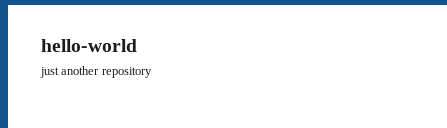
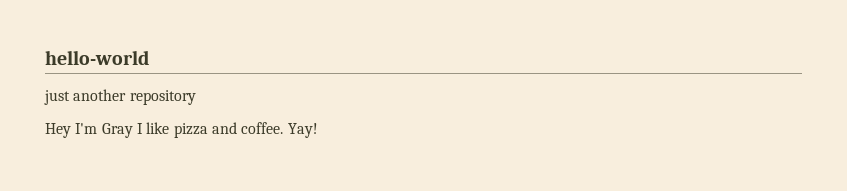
(152, 72) none -> [45,122,318,138] // Hey I'm Gray I like pizza and coffee. Yay!

